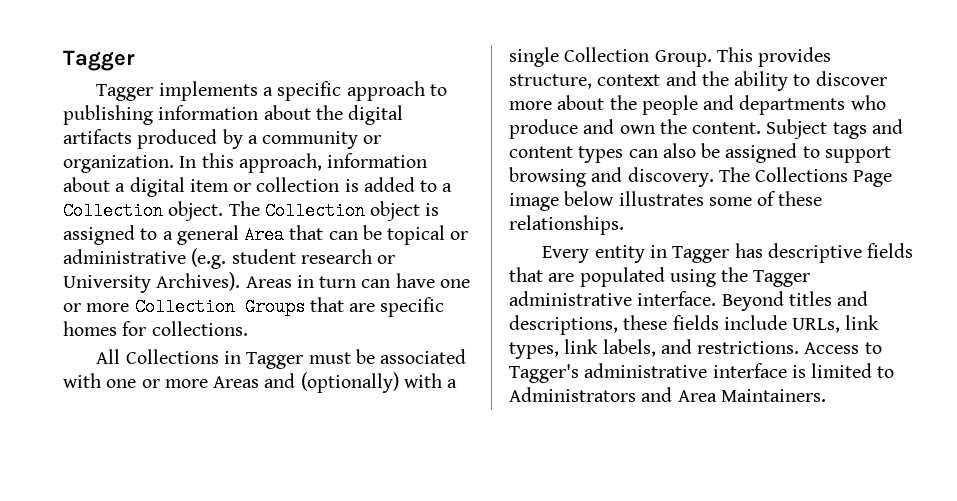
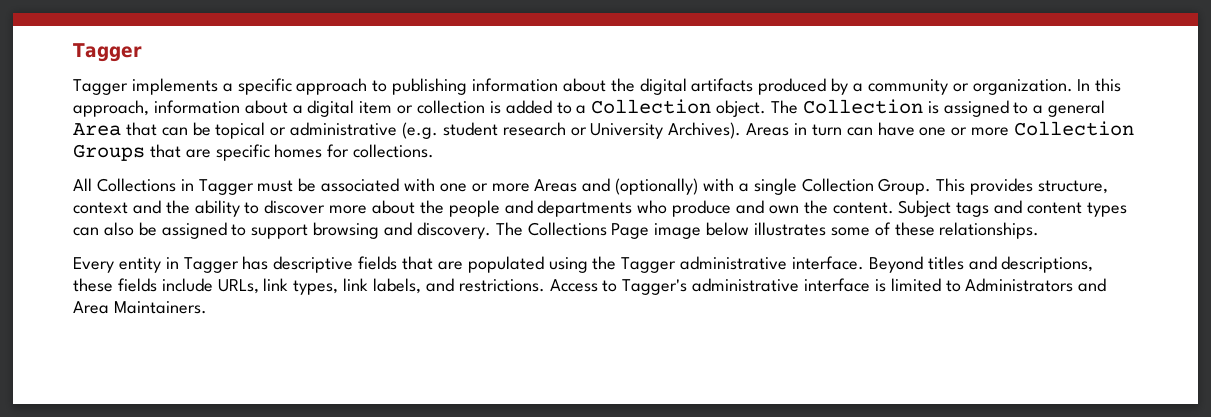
[370,201,421,221] object -> (923, 106) none

